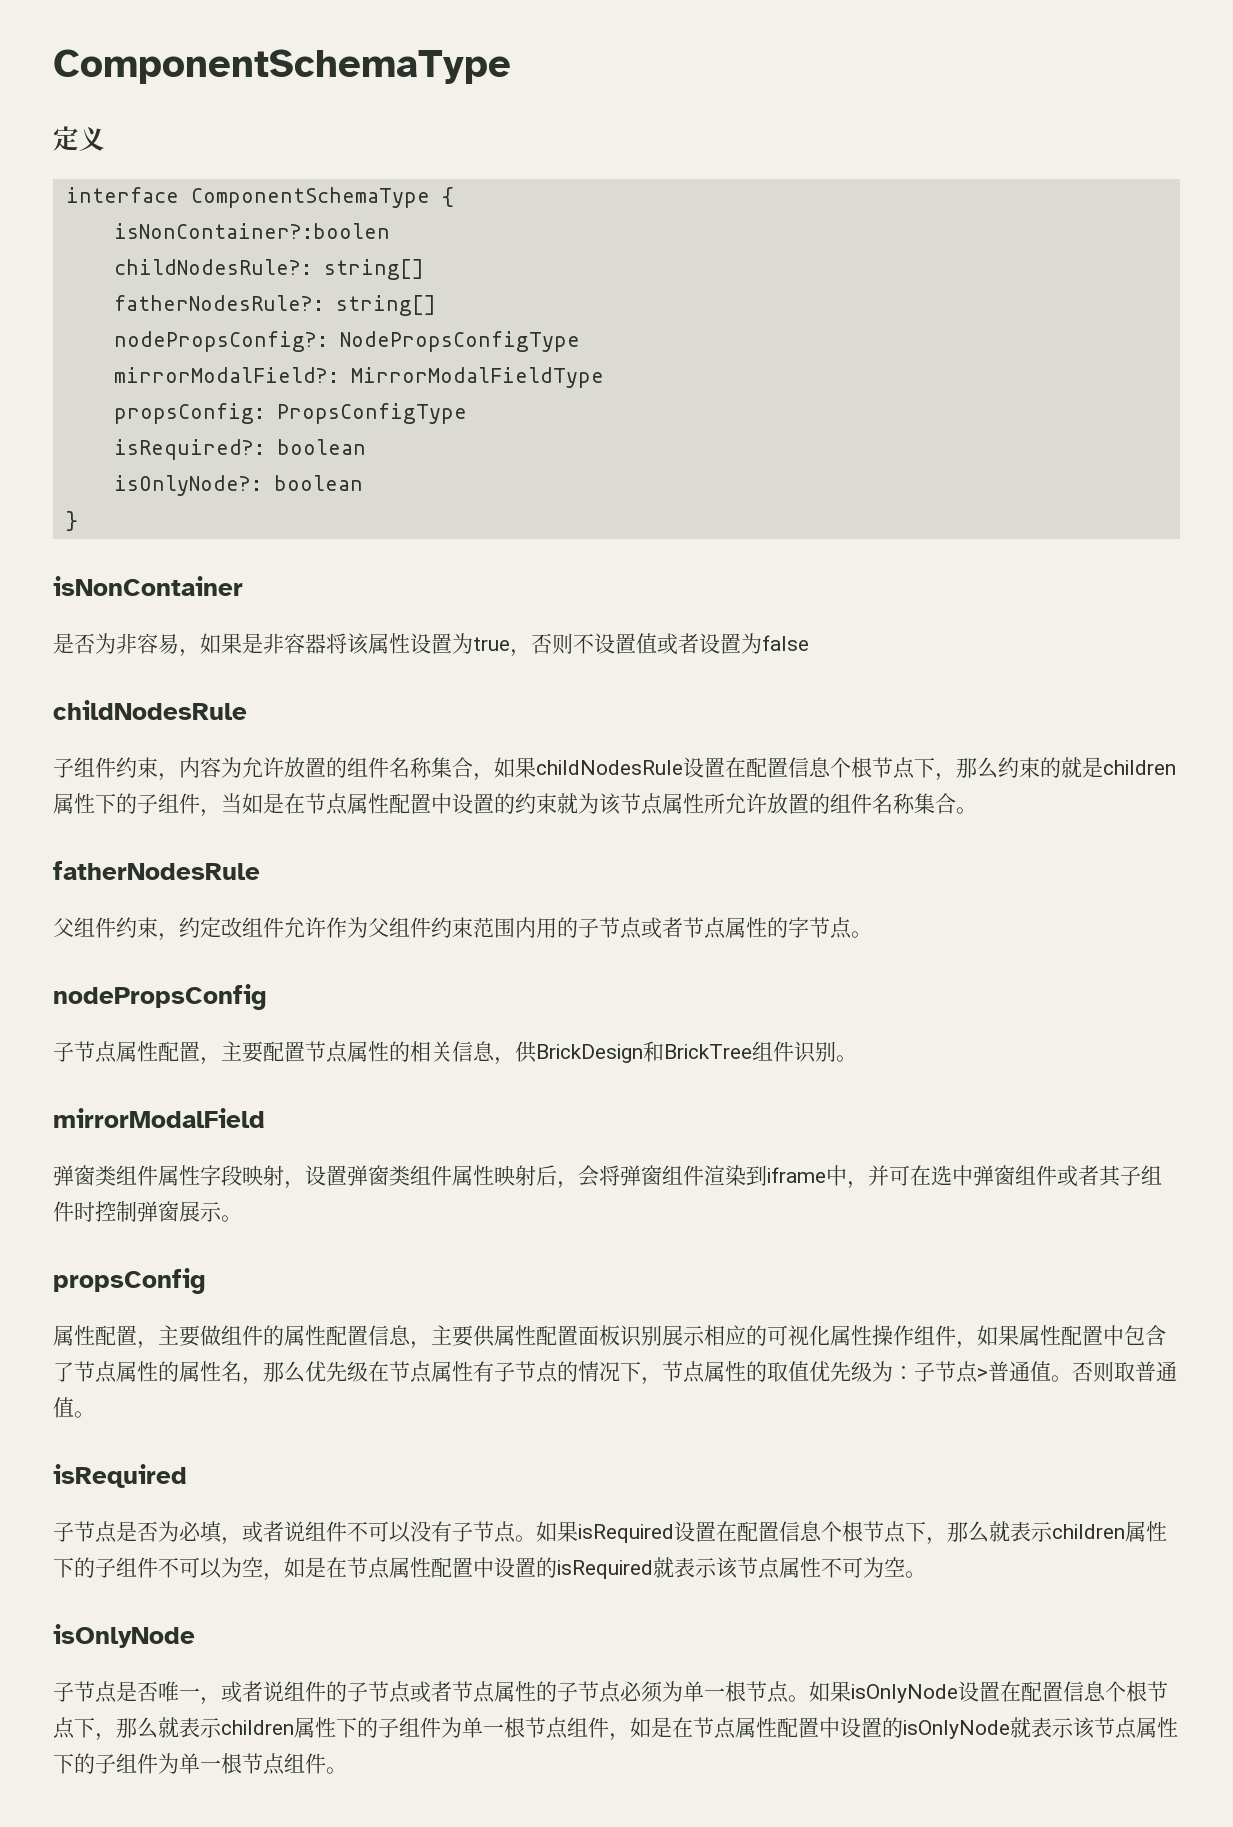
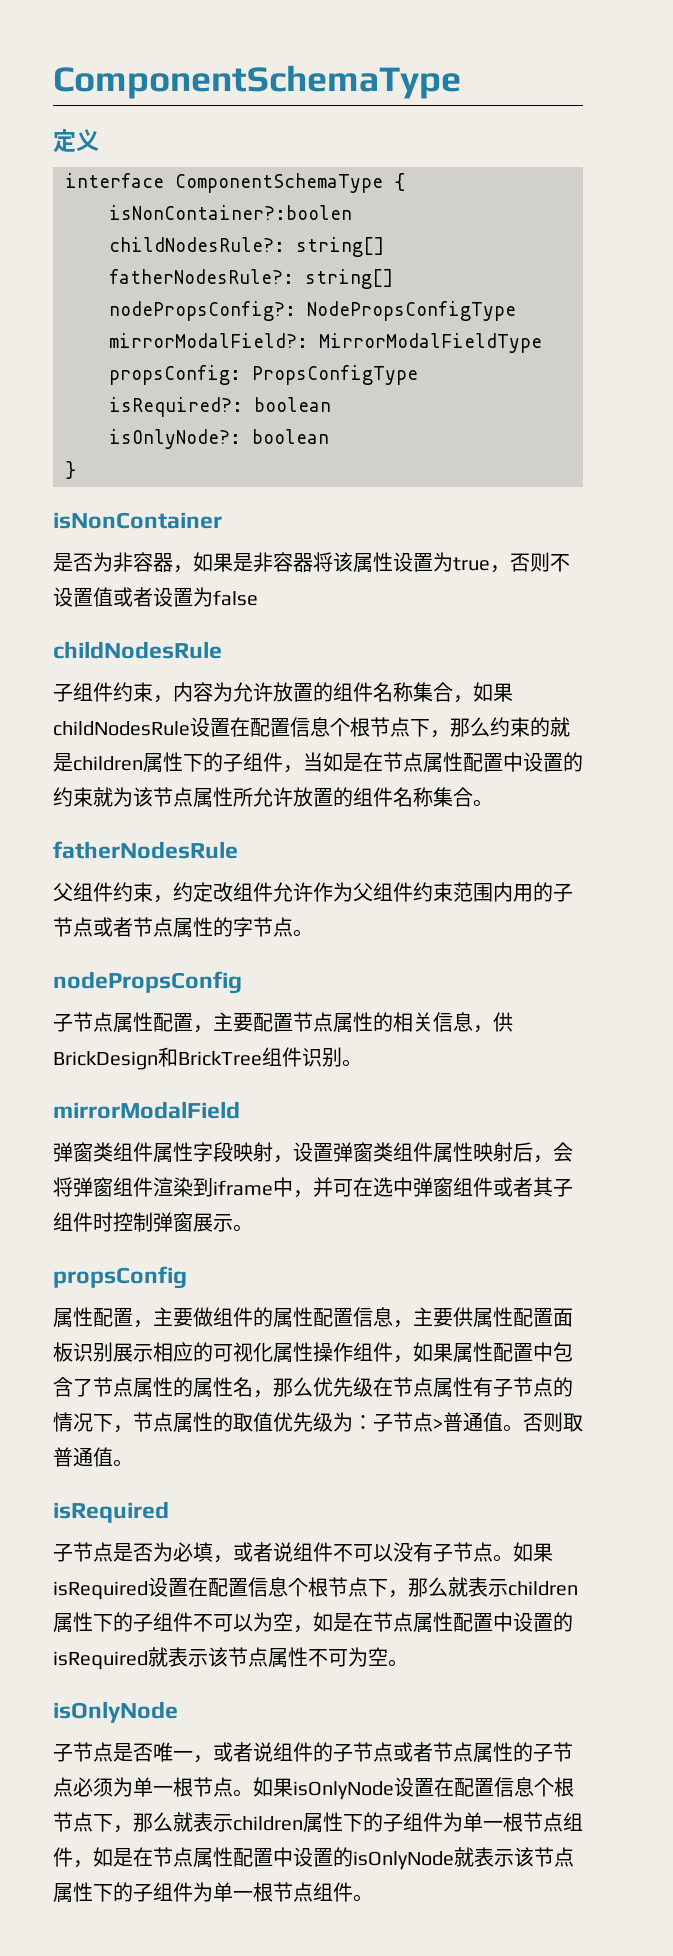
[158,634,179,654] 易 -> [153,553,173,572] 器

